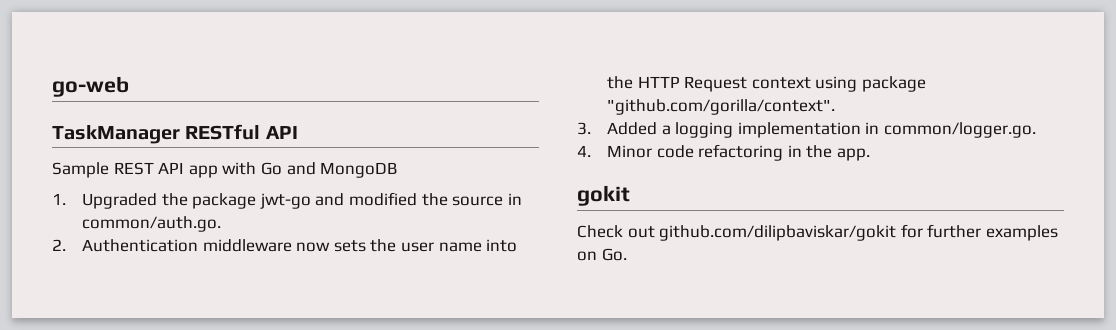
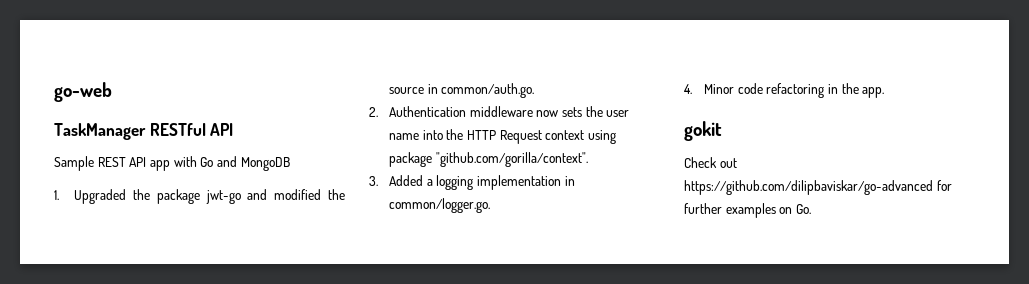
[659,225,897,241] github.com/dilipbaviskar/gokit -> [684,180,933,195] https://github.com/dilipbaviskar/go-advanced

